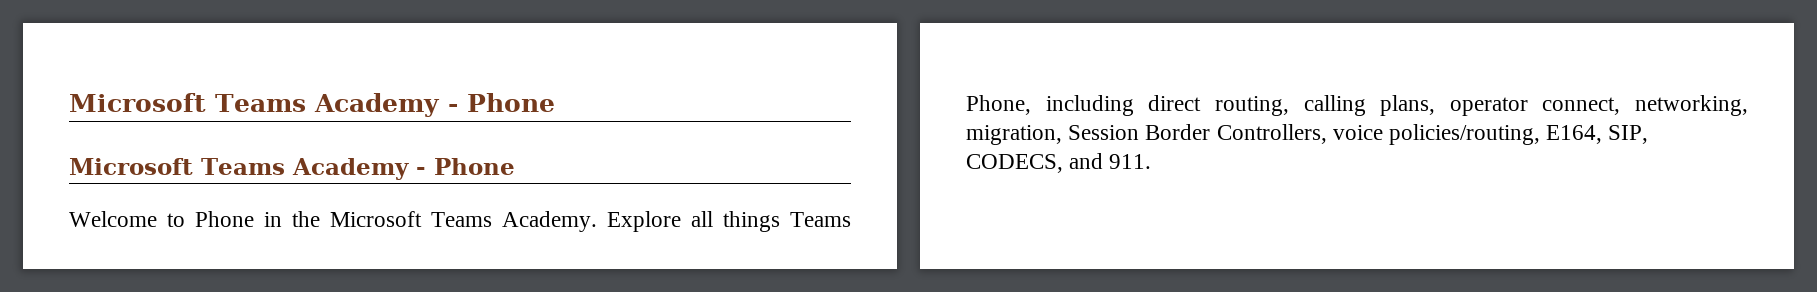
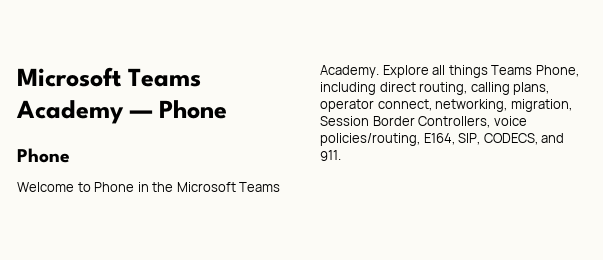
[69,93,555,117] [69,158,426,180] Microsoft Teams Academy - Phone // Microsoft Teams Academy - -> [17,67,202,87] [16,100,228,124] Microsoft Teams Academy — Phone //

